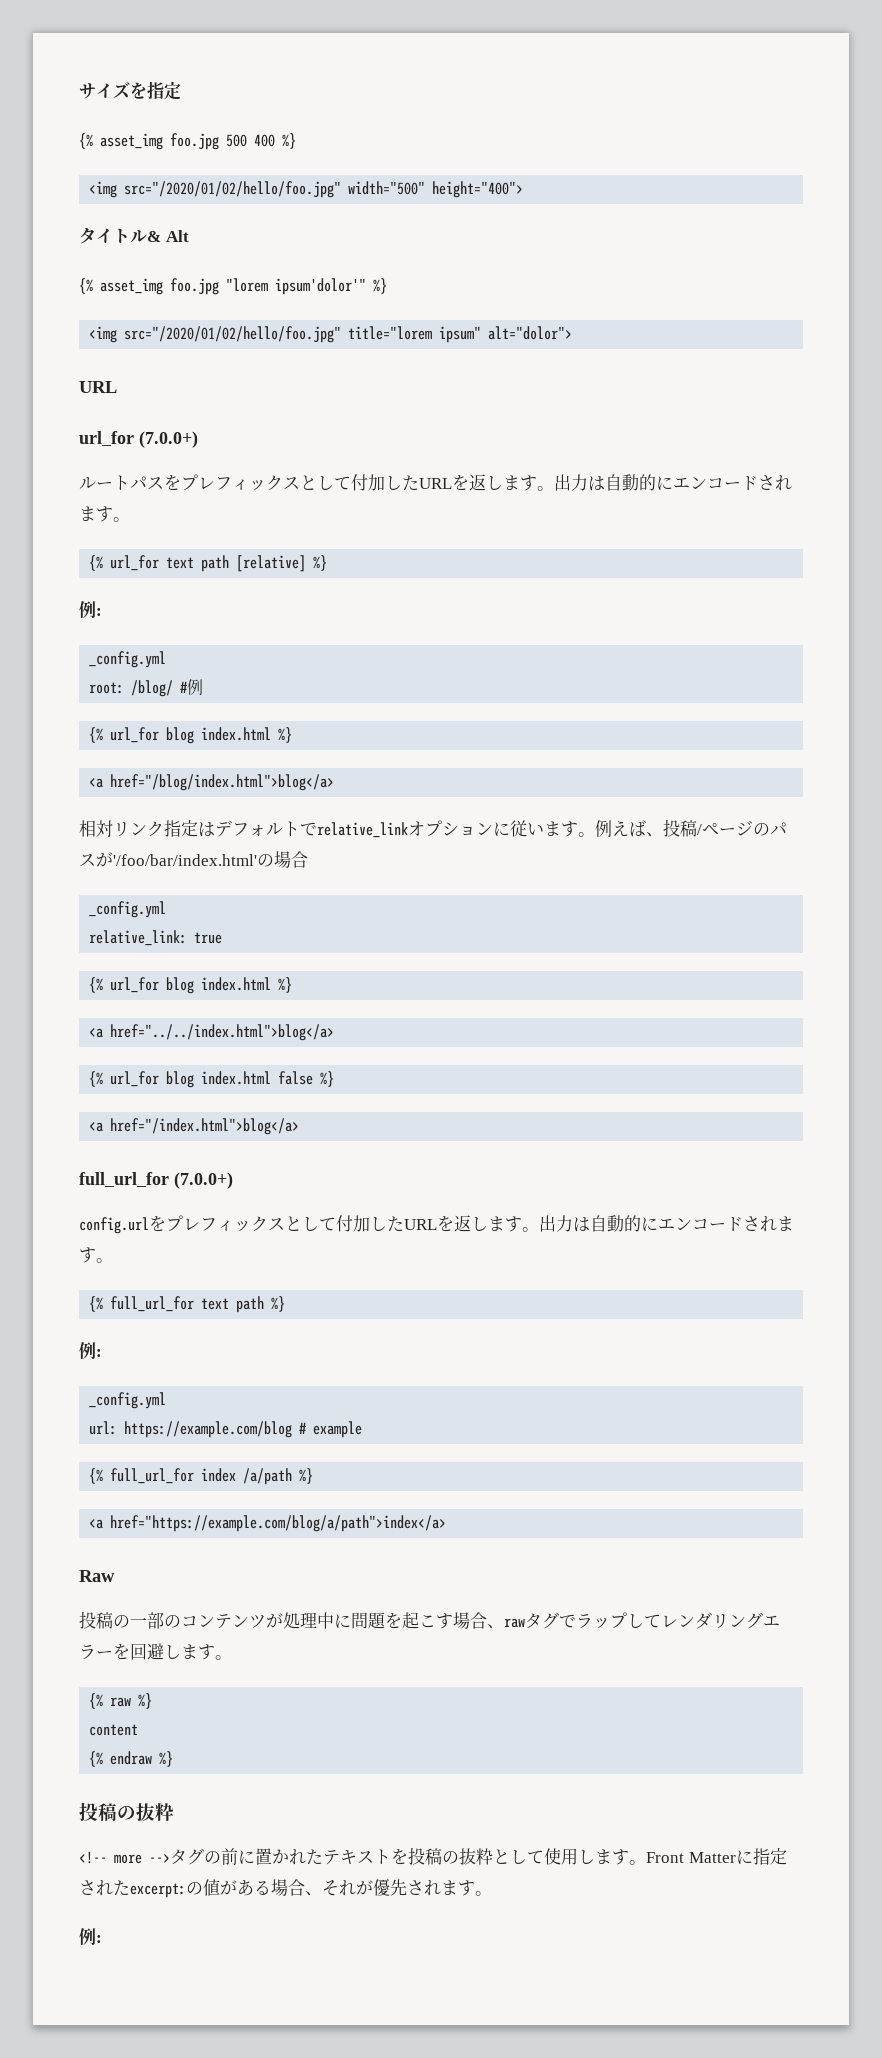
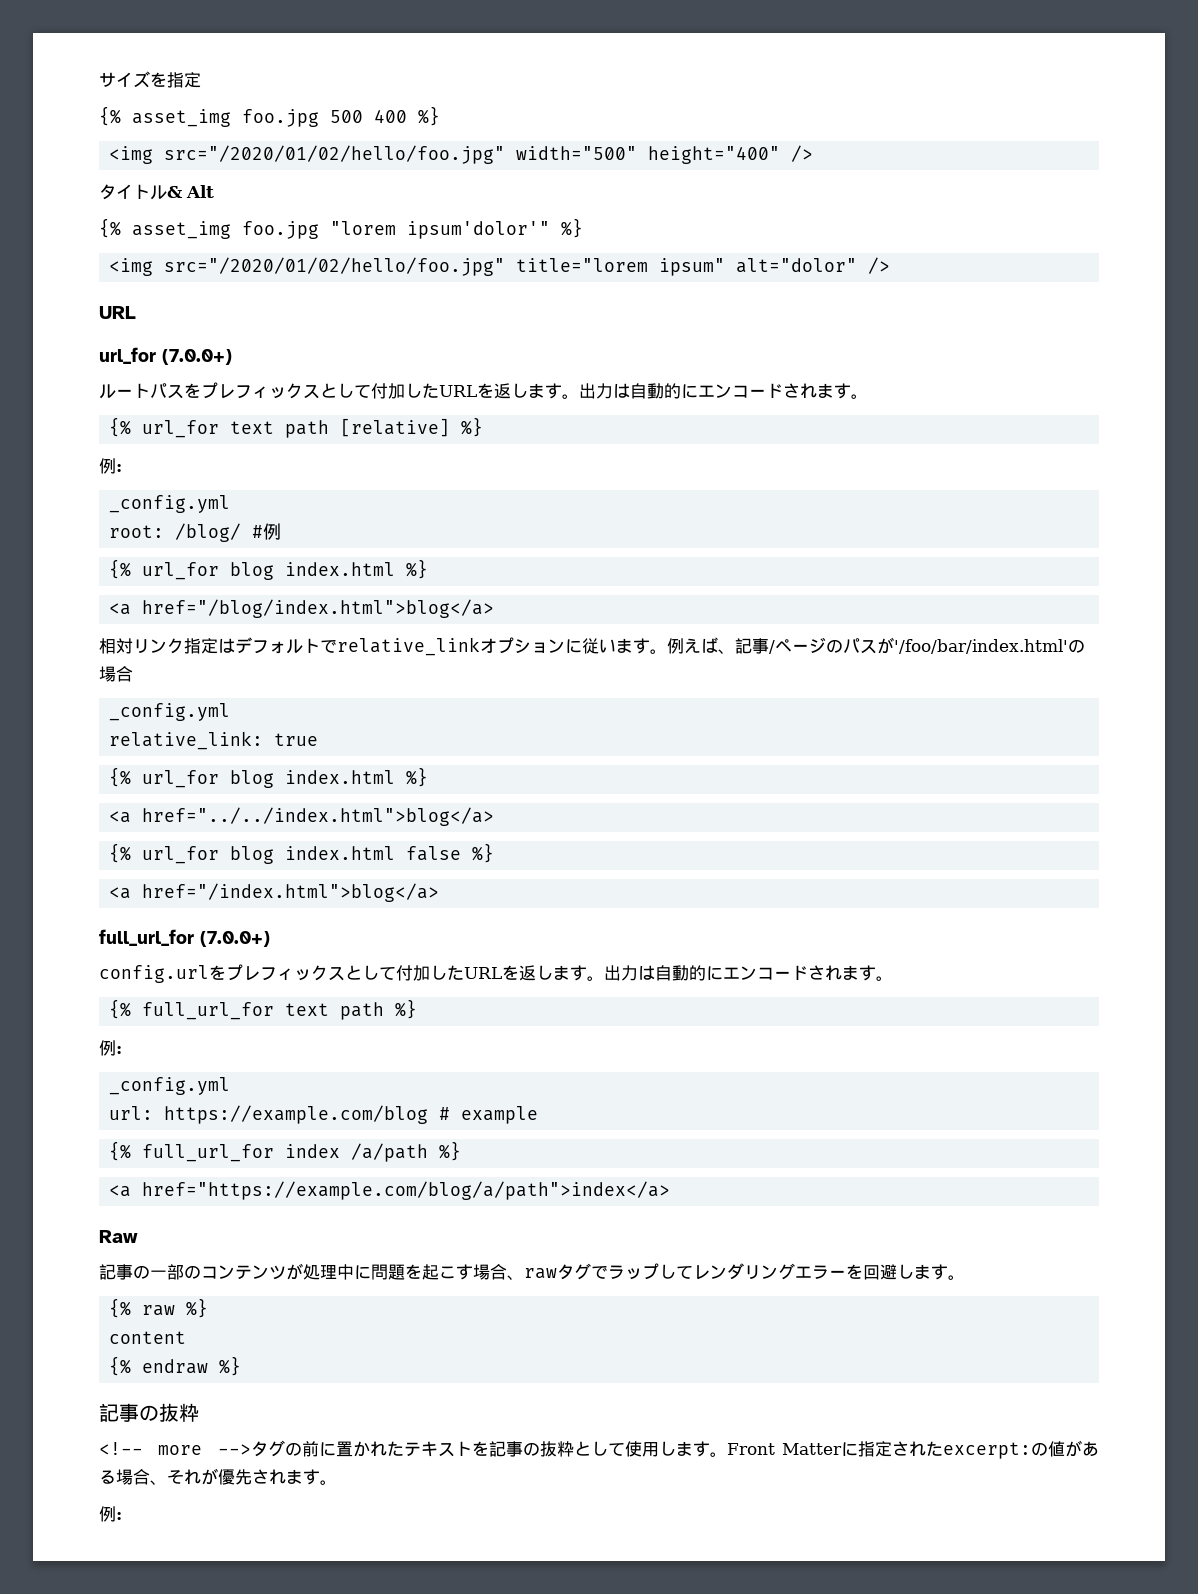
[432,181,524,198] height="400"> -> [648,145,814,164] height="400" />
[488,326,573,340] alt="dolor"> -> [736,257,891,274] alt="dolor" />
[663,819,697,837] 投稿 -> [735,638,769,654] 記事
[79,1611,113,1629] 投稿 -> [99,1264,133,1280] 記事
[79,1802,117,1821] 投稿 -> [99,1403,139,1422] 記事
[408,1847,442,1865] 投稿 -> [488,1441,523,1457] 記事

